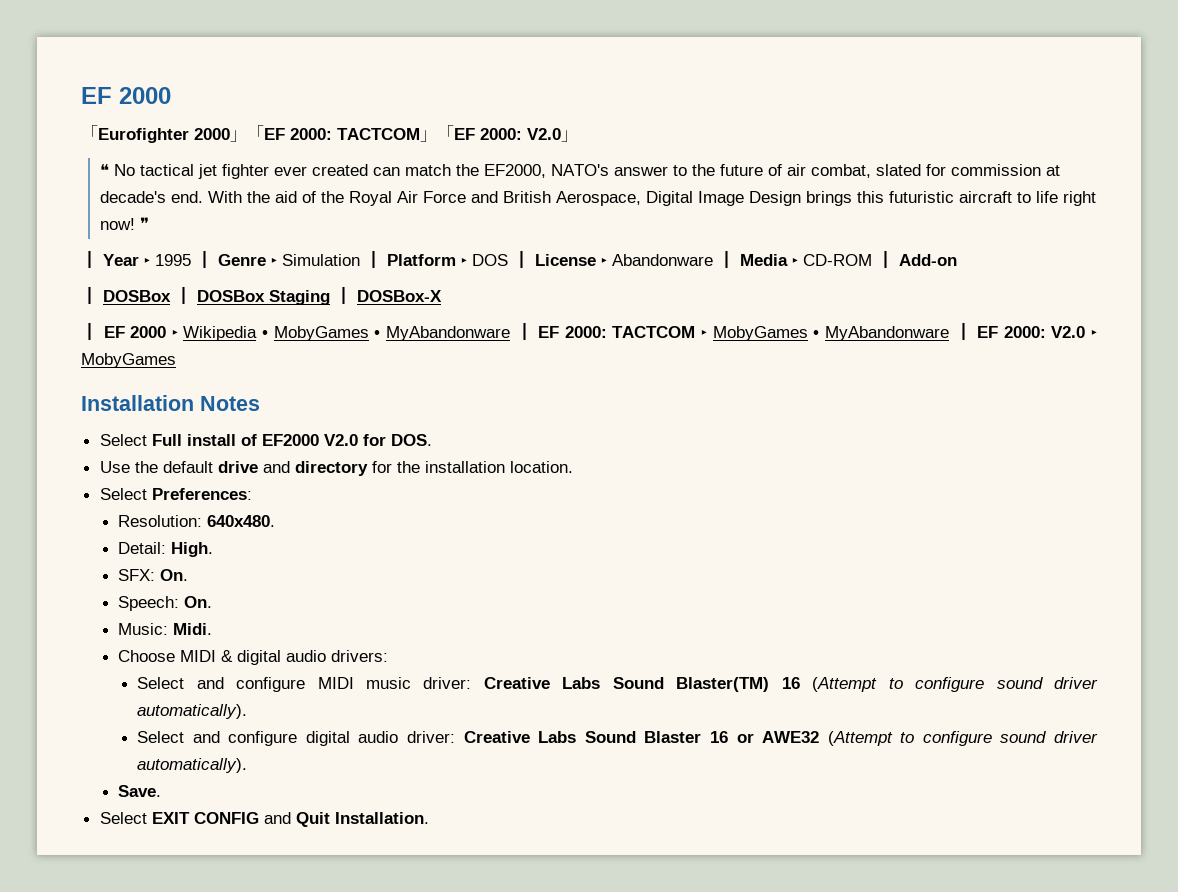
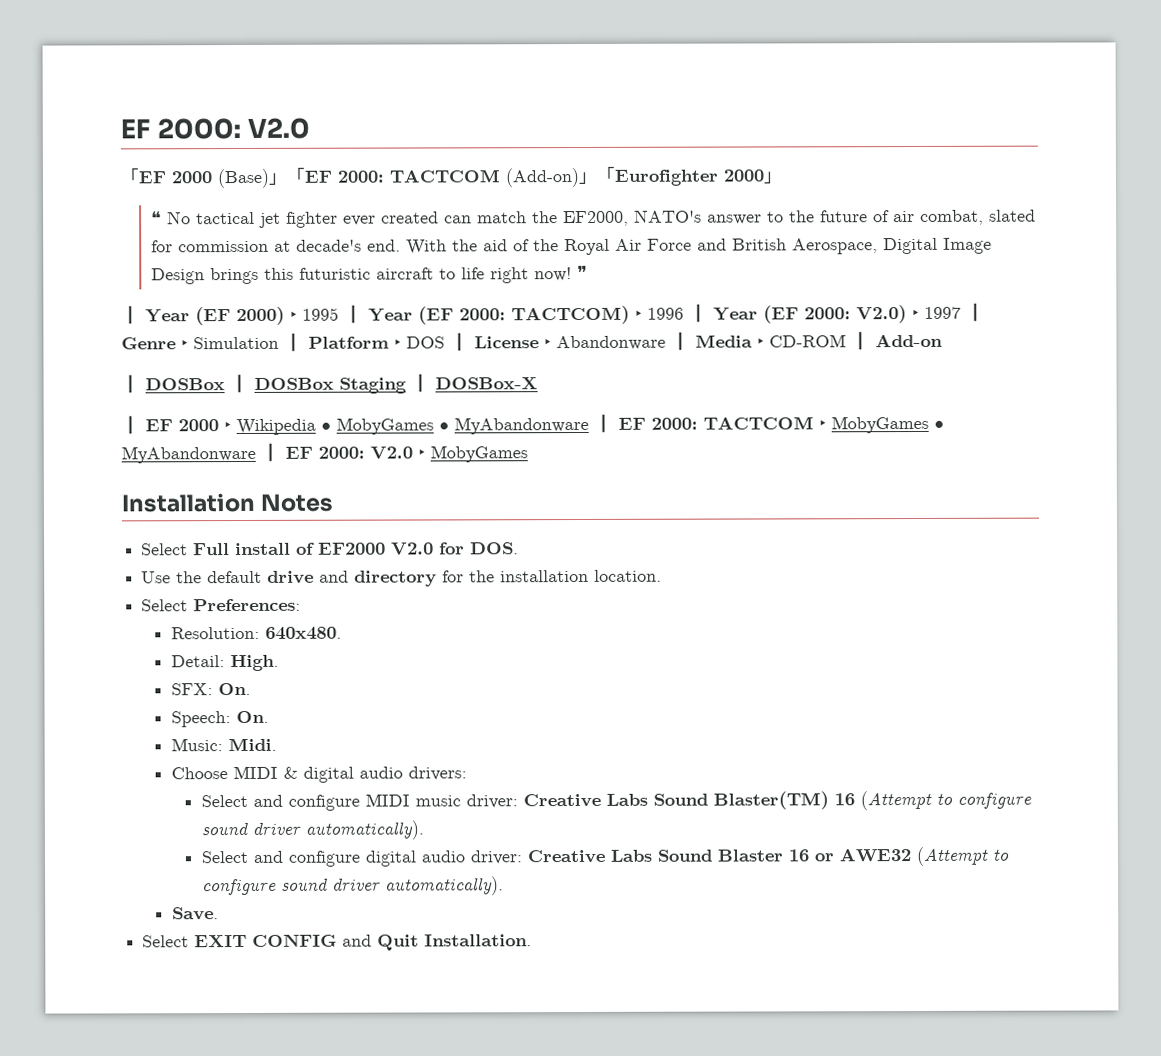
[81,87,171,104] [81,125,230,143] EF 2000 // 「Eurofighter 2000 -> [120,117,311,140] [120,168,269,189] EF 2000: V2.0 // 「EF 2000 (Base)
[420,125,561,142] 」「EF 2000: V2.0 -> [505,166,764,188] (Add-on)」「Eurofighter 2000
(139, 260) none -> [195,306,285,326] (EF 2000)
(213, 259) none -> [368,302,985,325] Year (EF 2000: TACTCOM) ‣ 1996 ┃ Year (EF 2000: V2.0) ‣ 1997 ┃

